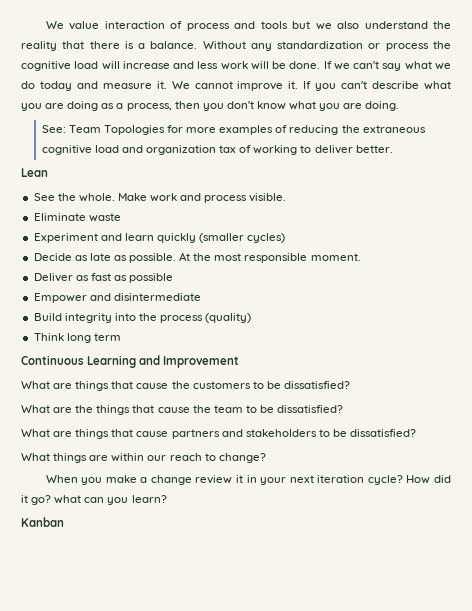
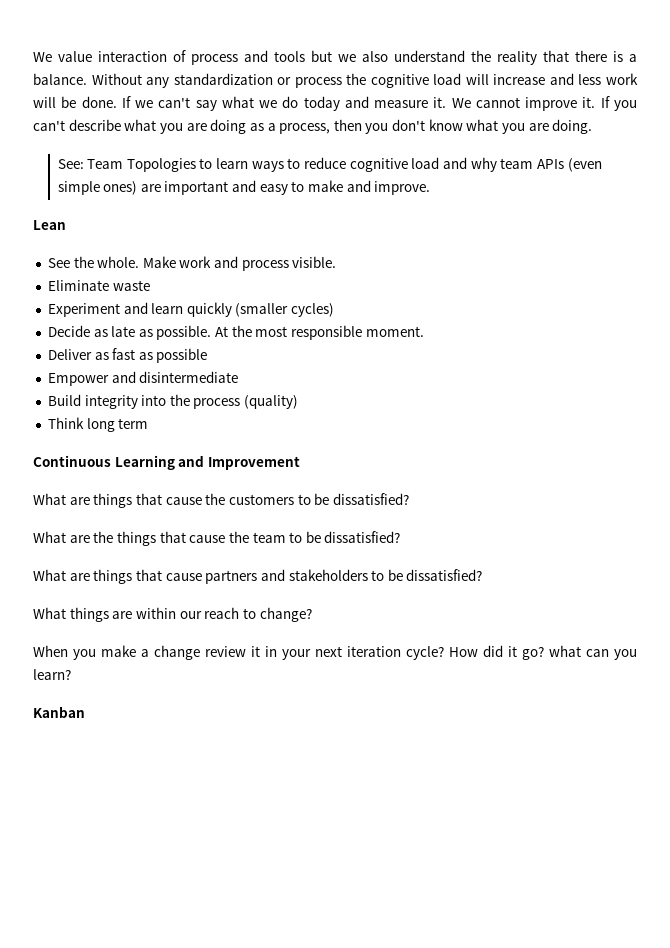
[166,125,426,135] [41,145,393,155] for more examples of reducing the extraneous cognitive load and organization tax of working to deliver better. -> [199,157,602,172] [57,180,431,195] to learn ways to reduce cognitive load and why team APIs (even simple ones) are important and easy to make and improve.

